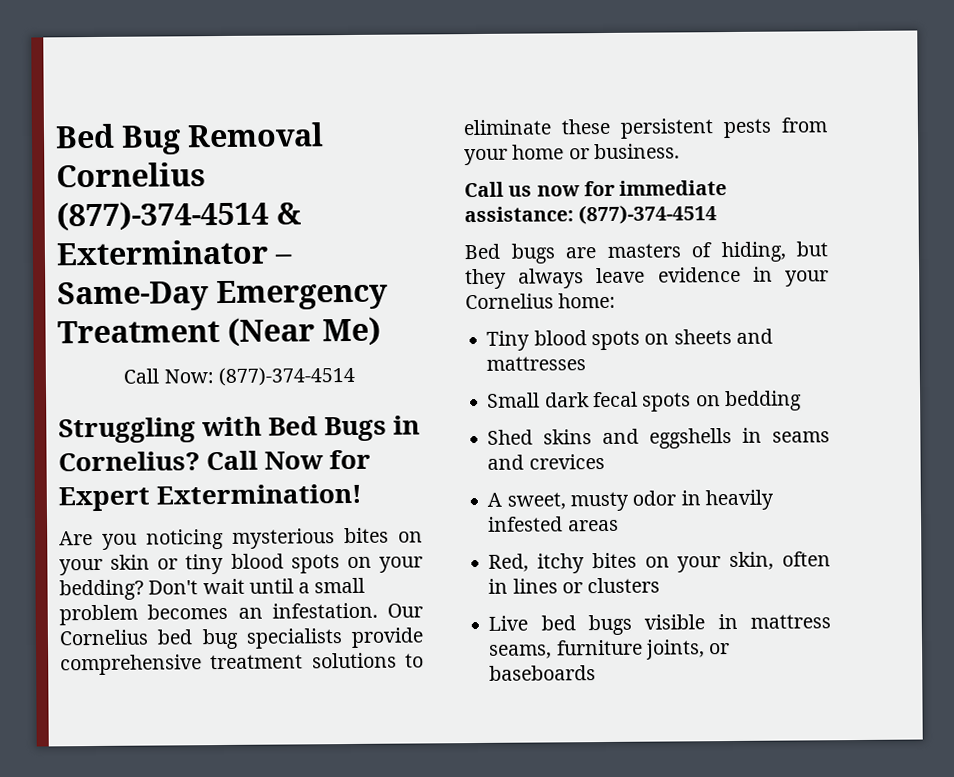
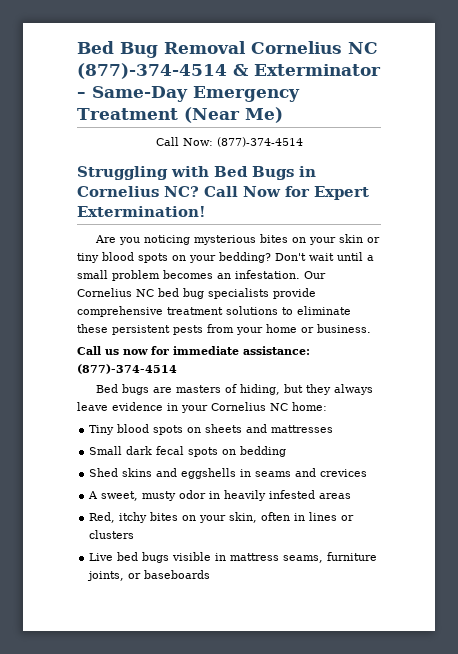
(206, 175) none -> [348,42,378,54] NC
[58,451,200,472] Cornelius? -> [77,186,199,197] Cornelius NC?
(149, 637) none -> [136,289,154,297] NC
(554, 301) none -> [270,403,288,411] NC

